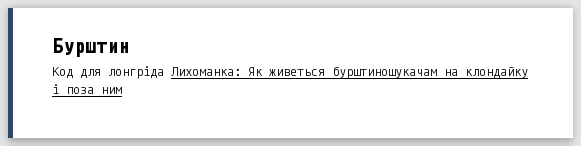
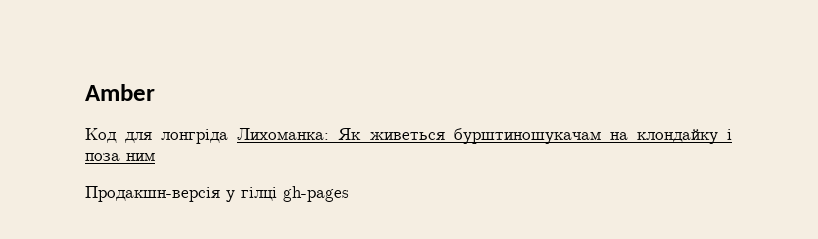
[52,38,129,57] Бурштин -> [85,84,155,101] Amber
(122, 90) none -> [85,186,349,202] // Продакшн-версія у гілці gh-pages

